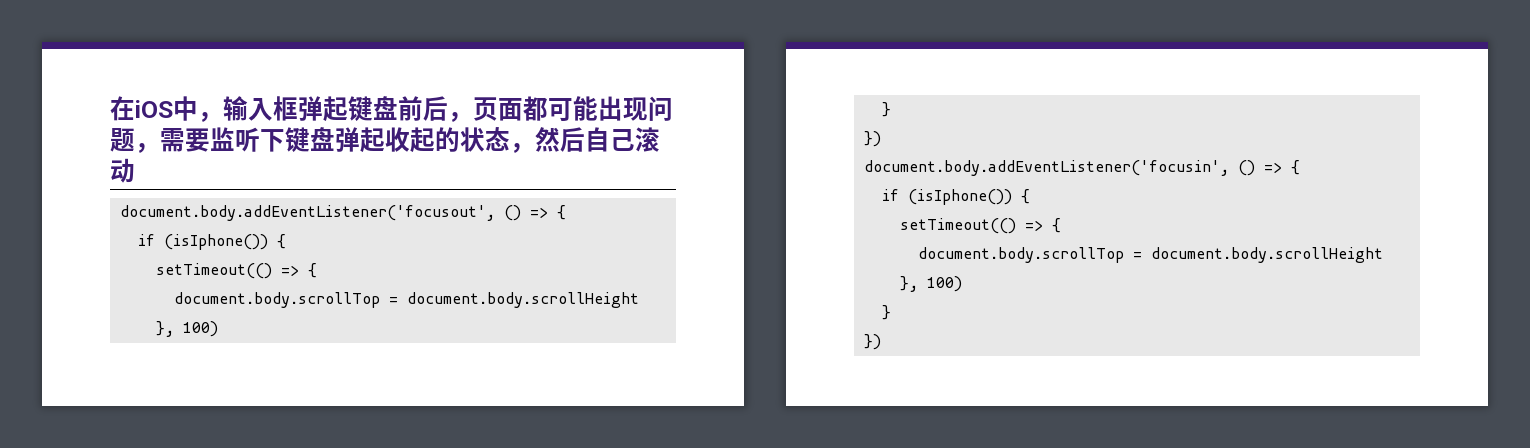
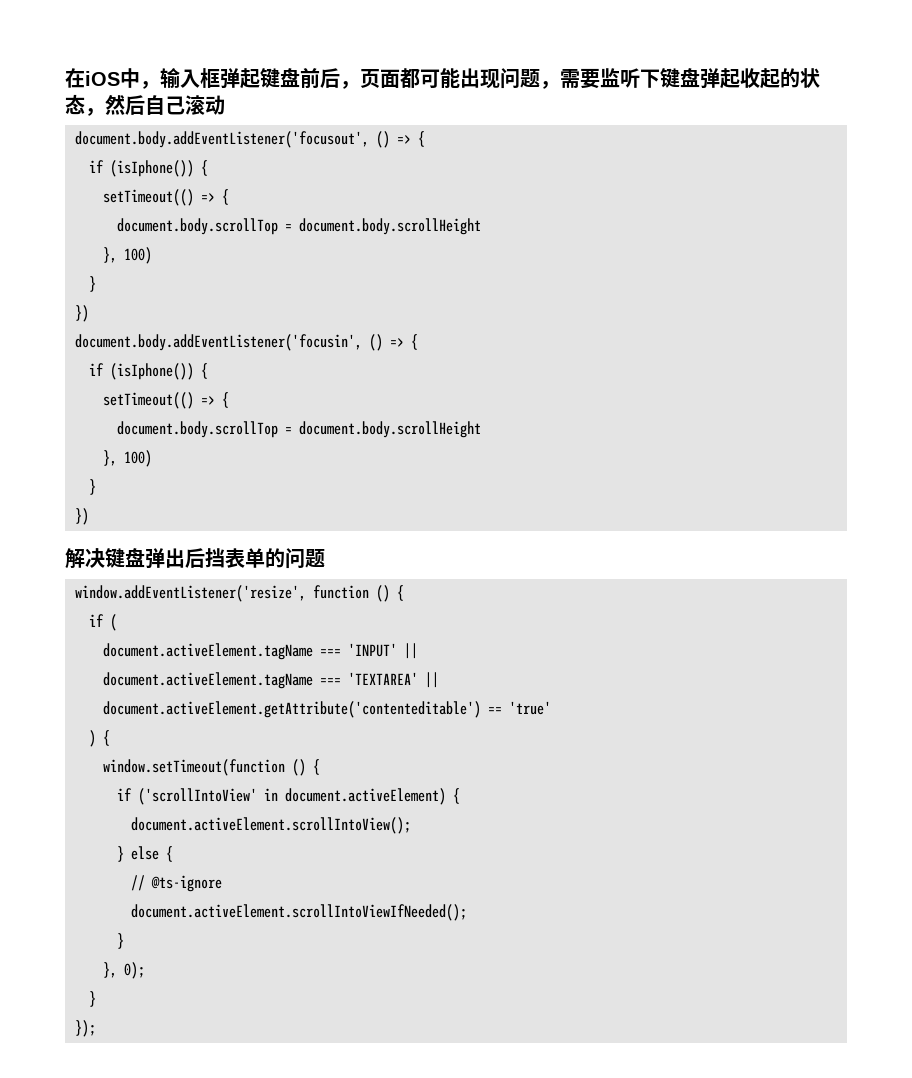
(882, 342) none -> [65,548,325,569] [74,585,404,602] [88,614,117,631] [102,643,418,660] [102,672,439,689] [102,701,551,718] [88,730,110,747] [102,759,320,776] [116,788,460,805] [130,817,411,834] [116,846,173,862] [130,875,222,892] [130,904,467,921] [116,933,124,949] [102,962,145,979] [88,991,96,1007] [74,1020,96,1037] // 解决键盘弹出后挡表单的问题 // window.addEventListener('resize', function () { // if ( // document.activeElement.tagName === 'INPUT' || // document.activeElement.tagName === 'TEXTAREA' || // document.activeElement.getAttribute('contenteditable') == 'true' // ) { // window.setTimeout(function () { // if ('scrollIntoView' in document.activeElement) { // document.activeElement.scrollIntoView(); // } else { // // @ts-ignore // document.activeElement.scrollIntoViewIfNeeded(); // } // }, 0); // } // });

